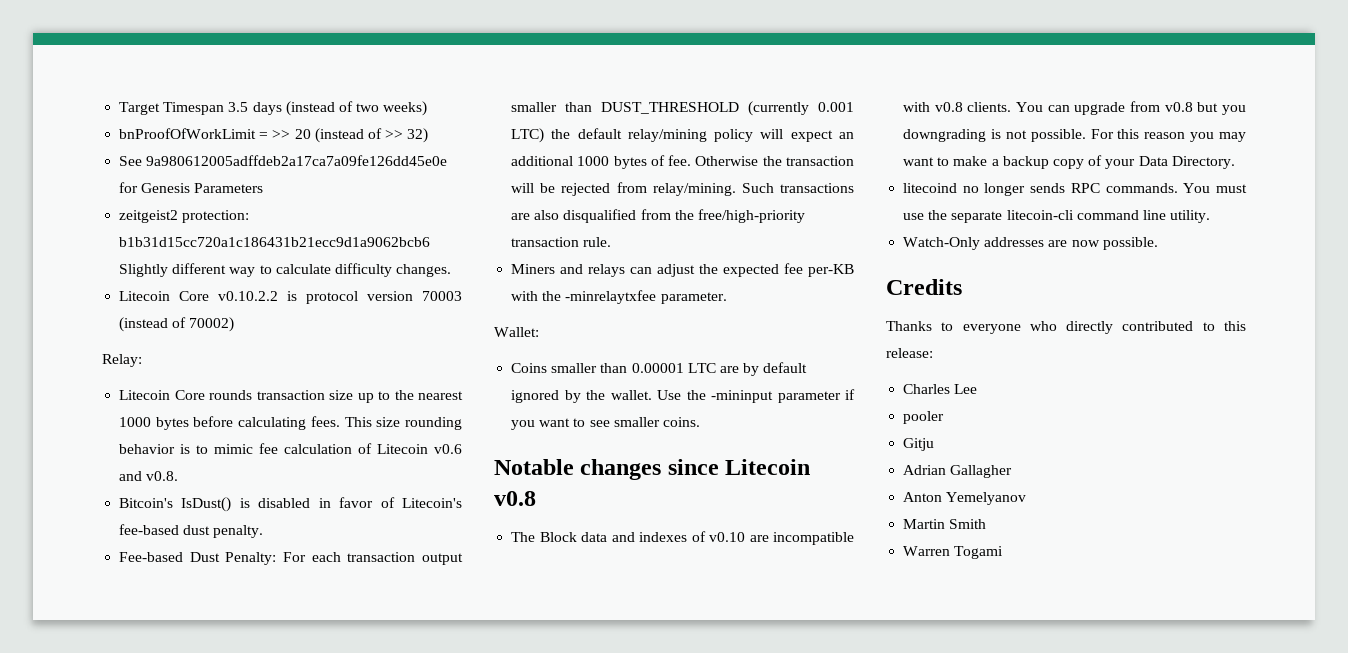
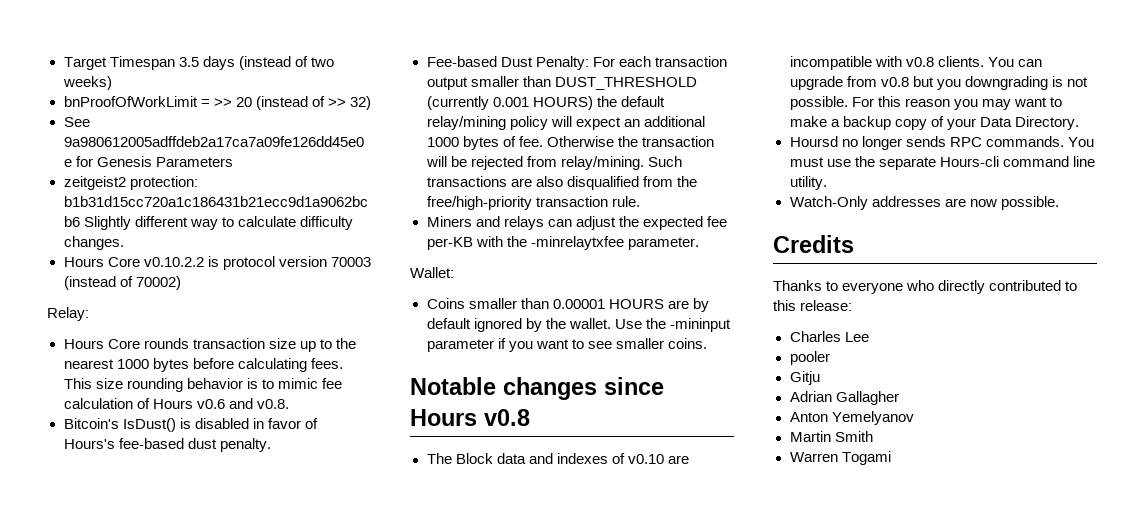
[119,291,171,301] Litecoin -> [63,257,104,267] Hours
[119,390,171,400] Litecoin -> [63,339,104,349] Hours
[377,444,429,454] Litecoin -> [152,399,193,409] Hours
[402,498,462,508] Litecoin's -> [63,439,115,449] Hours's
[511,128,545,143] LTC) -> [532,96,593,110] HOURS)
[687,363,716,373] LTC -> [608,299,664,309] HOURS
[725,459,811,475] Litecoin -> [410,409,477,426] Hours
[903,183,958,193] litecoind -> [789,136,838,147] Hoursd
[1006,210,1074,220] litecoin-cli -> [939,156,999,167] Hours-cli

